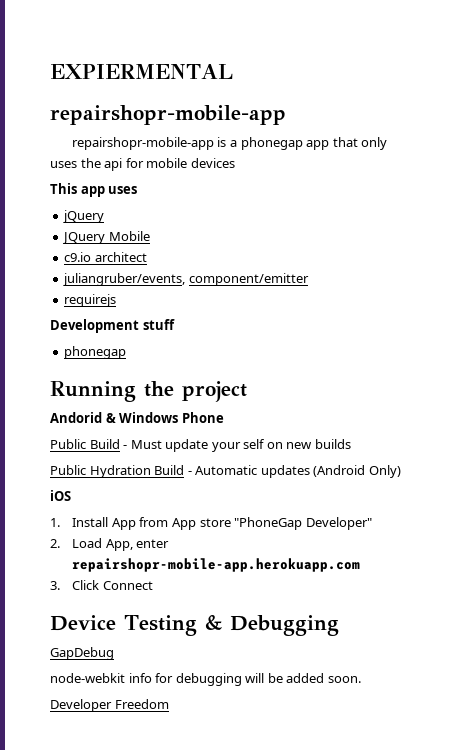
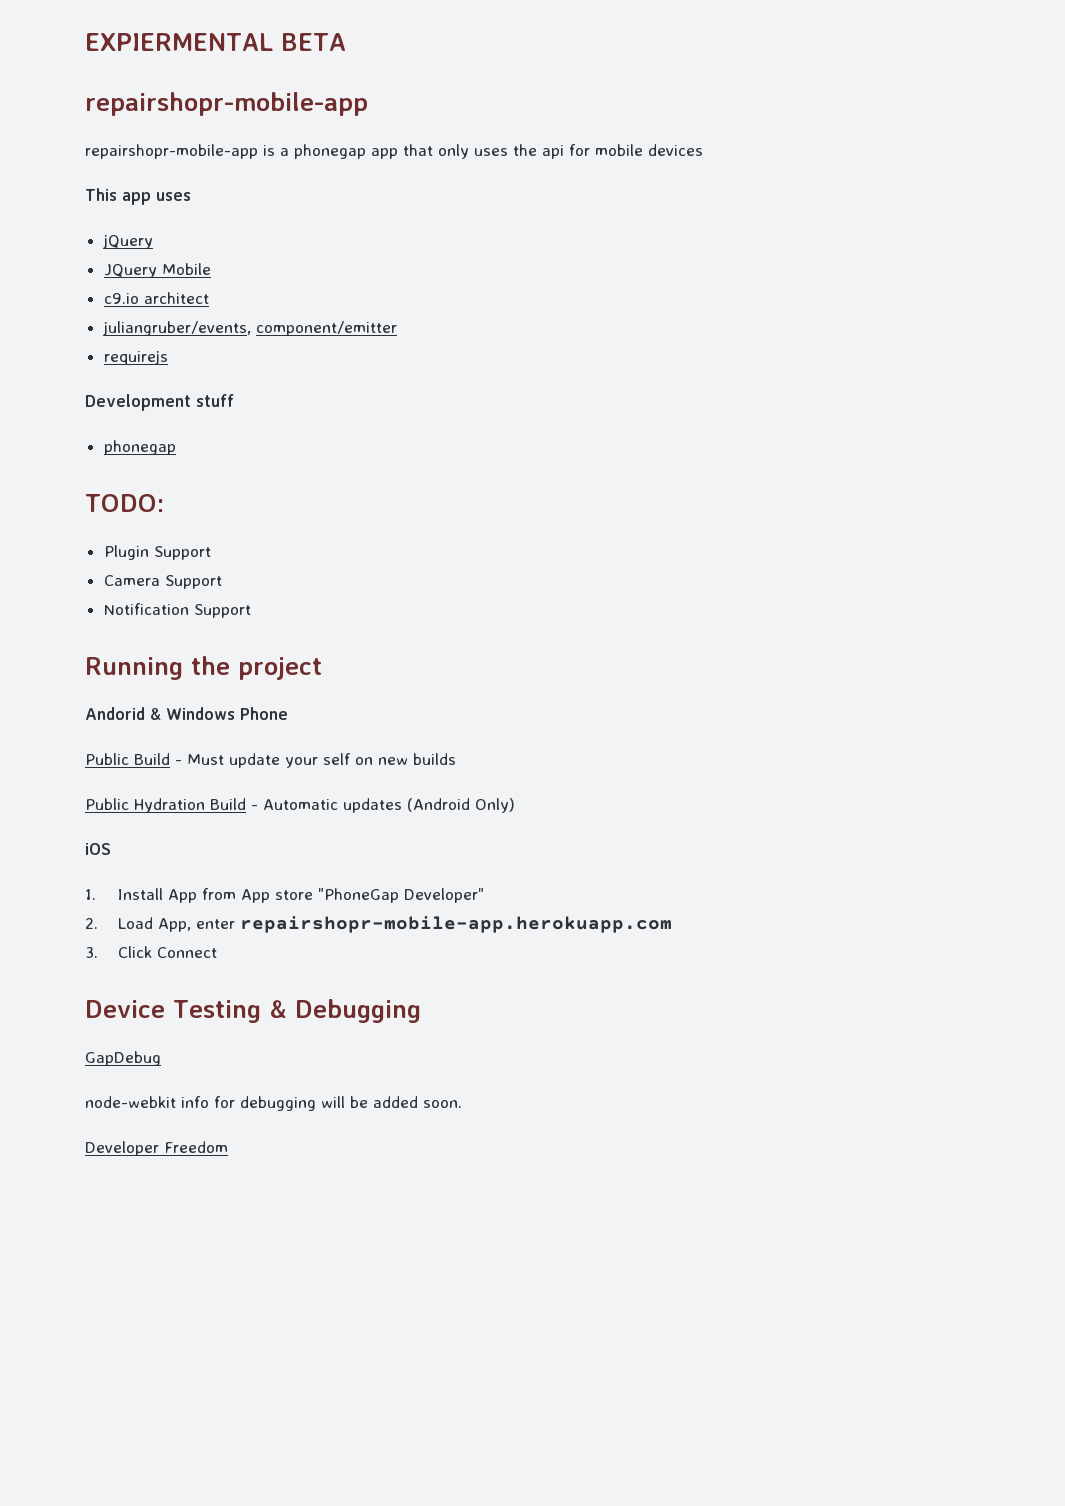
(233, 71) none -> [280,33,346,51] BETA
(127, 352) none -> [85,494,164,512] [103,545,211,560] [103,575,222,589] [103,603,251,618] // TODO: // Plugin Support // Camera Support // Notification Support

